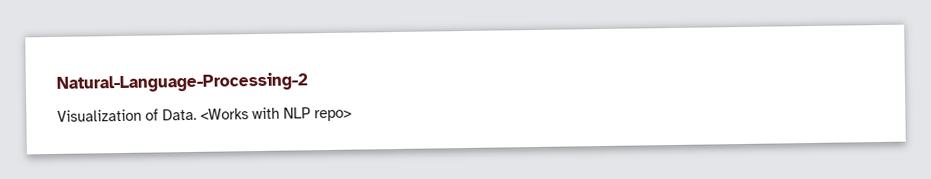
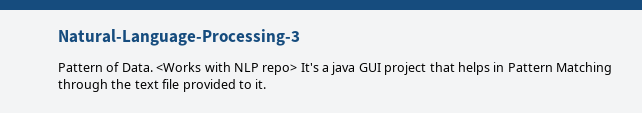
[56,72,308,93] [57,108,142,122] Natural-Language-Processing-2 // Visualization -> [58,29,300,46] [58,63,103,72] Natural-Language-Processing-3 // Pattern
(352, 115) none -> [300,62,612,75] [58,79,267,92] It's a java GUI project that helps in Pattern Matching through the text file provided to it.

